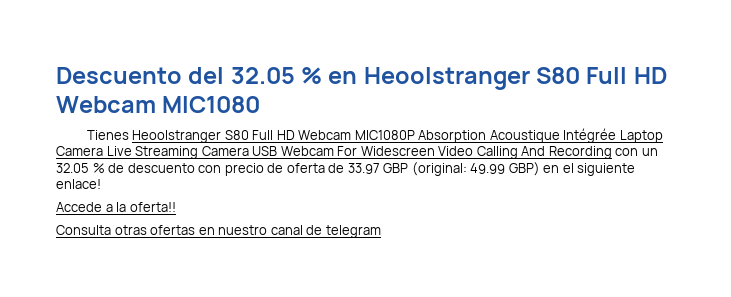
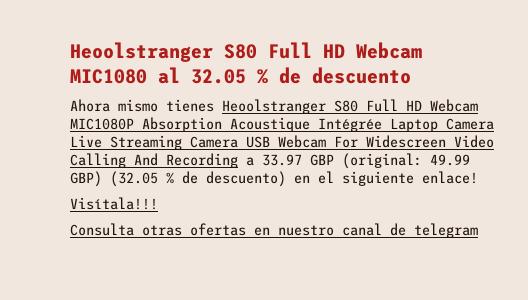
[56,67,358,84] Descuento del 32.05 % en -> (70, 52) none
[86,130,129,140] // Tienes -> [158,67,411,84] [70,99,214,112] al 32.05 % de descuento // Ahora mismo tienes
[615,148,658,156] [56,163,345,176] con un 32.05 % de descuento con precio de oferta de -> [246,157,254,166] a
(540, 169) none -> [110,171,286,187] (32.05 % de descuento)
[56,202,176,212] Accede a la oferta!! -> [70,197,158,210] Visítala!!!

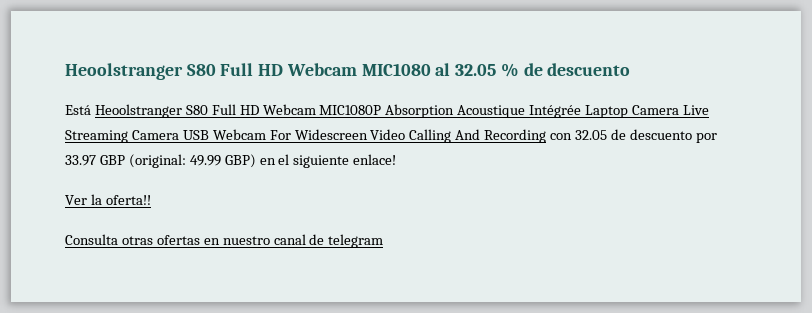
[70,99,214,112] Ahora mismo tienes -> [65,105,91,115] Está
[246,157,254,166] a -> [550,129,717,143] con 32.05 de descuento por
[110,171,286,187] (32.05 % de descuento) -> (256, 161) none
[70,197,158,210] Visítala!!! -> [65,194,151,205] Ver la oferta!!

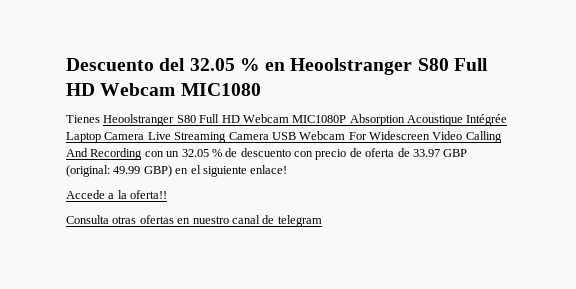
(65, 71) none -> [66,58,286,71] Descuento del 32.05 % en
[435,63,631,77] [65,105,91,115] al 32.05 % de descuento // Está -> [66,115,100,123] // Tienes
[575,129,717,143] 32.05 de descuento por -> [166,148,410,160] un 32.05 % de descuento con precio de oferta de
[65,195,87,205] Ver -> [66,190,115,199] Accede a

